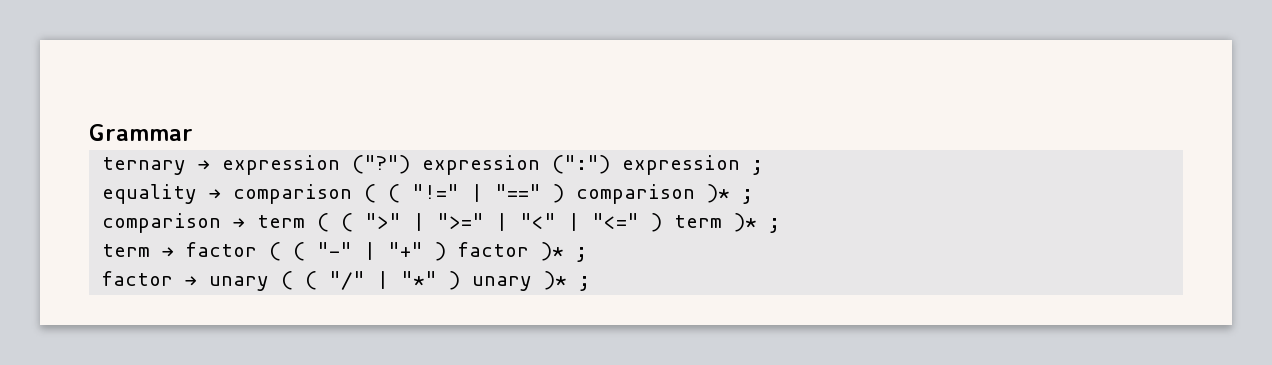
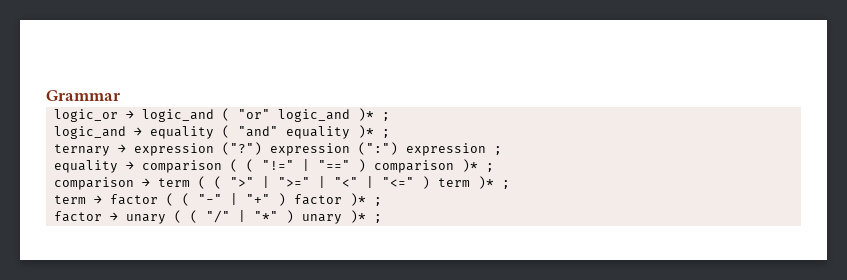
(193, 132) none -> [53,108,390,122] [53,125,390,139] // logic_or → logic_and ( "or" logic_and )* ; // logic_and → equality ( "and" equality )* ;

